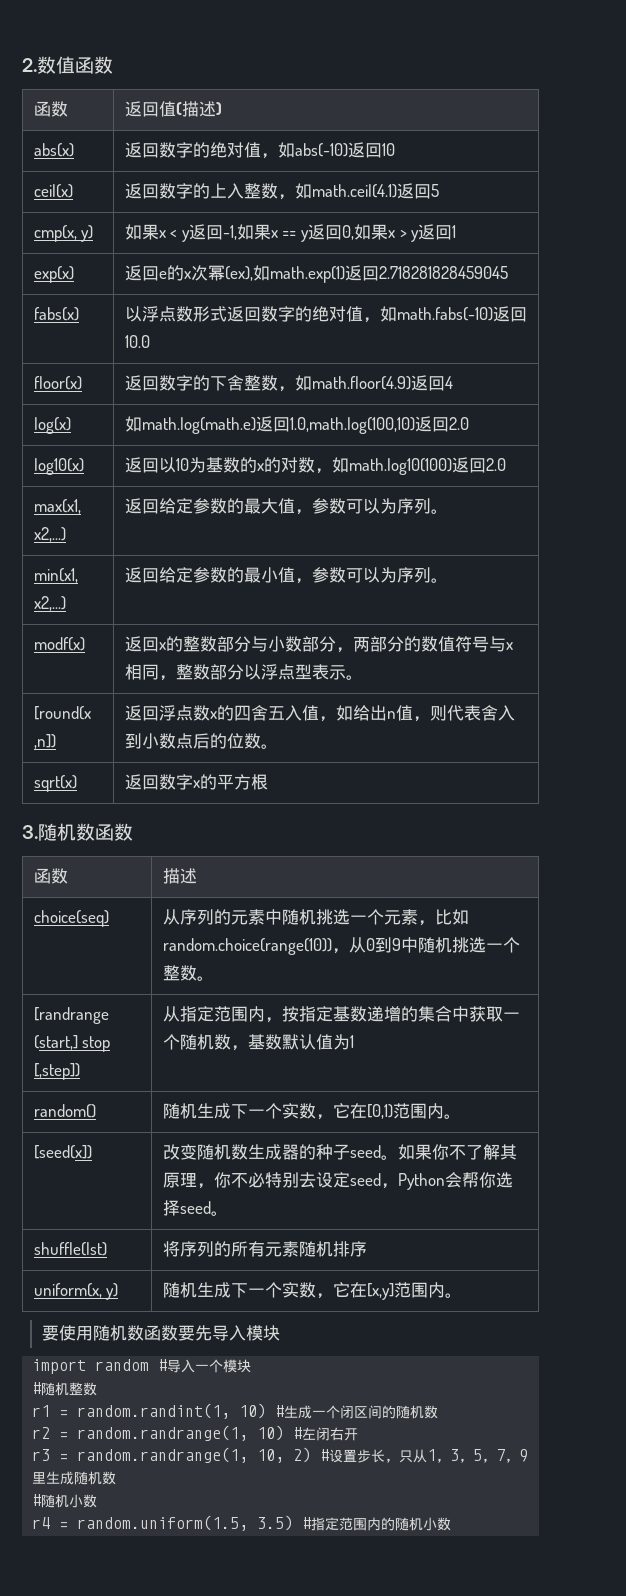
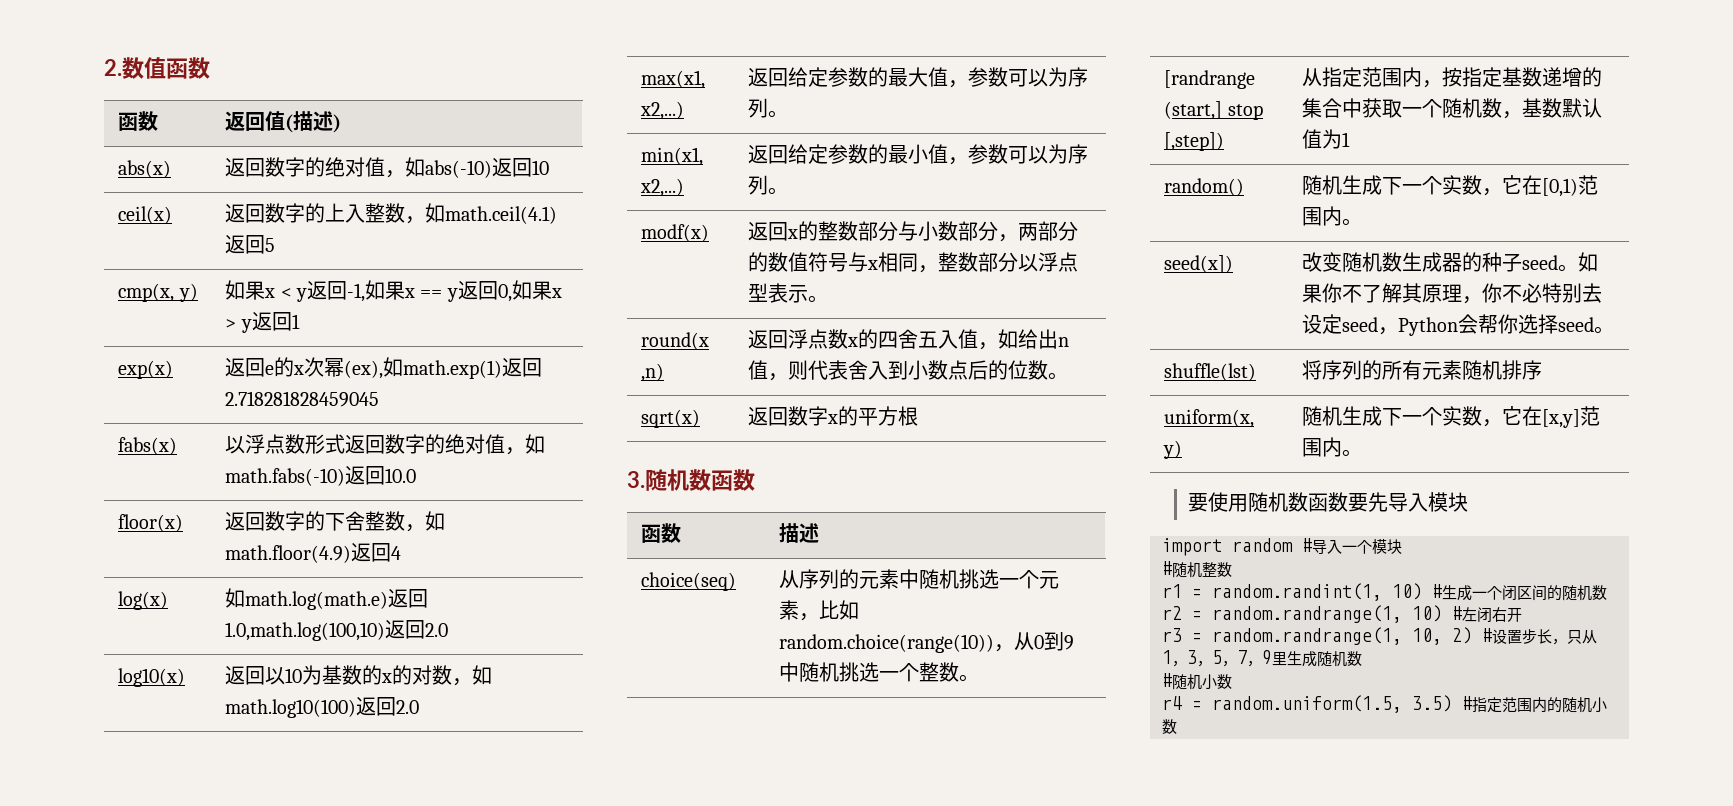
[33,706,91,720] [33,734,56,749] [round(x ,n]) -> [641,332,710,350] [641,363,665,382] round(x ,n)
[33,1145,92,1159] [seed(x]) -> [1164,255,1234,273] seed(x])

